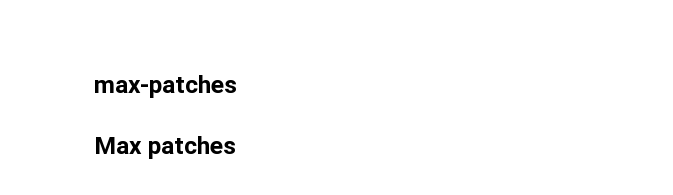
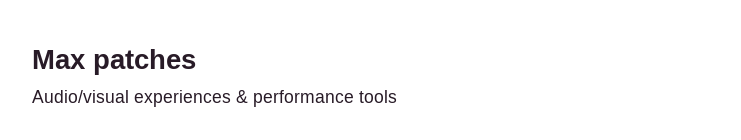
[94,75,237,98] max-patches // -> (32, 59) none
(236, 147) none -> [32,90,397,107] // Audio/visual experiences & performance tools

